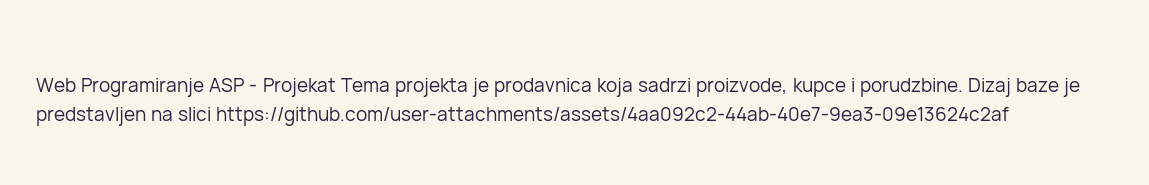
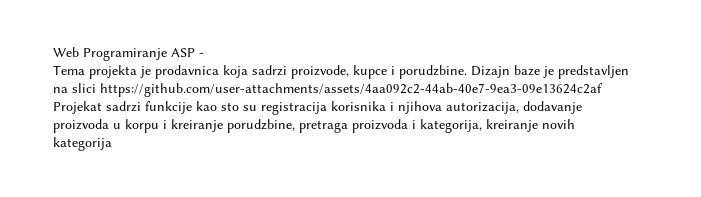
[262,78,336,97] Projekat -> (204, 55) //
[967,78,1011,97] Dizaj -> [471,66,510,78] Dizajn
(1010, 116) none -> [53,101,582,115] [53,119,575,133] [53,137,112,151] Projekat sadrzi funkcije kao sto su registracija korisnika i njihova autorizacija, dodavanje proizvoda u korpu i kreiranje porudzbine, pretraga proizvoda i kategorija, kreiranje novih kategorija

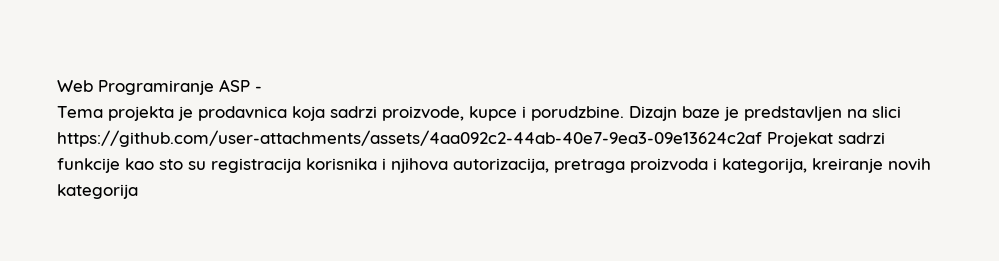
[523,101,582,114] [53,119,295,133] dodavanje proizvoda u korpu i kreiranje porudzbine, -> (549, 165) none

